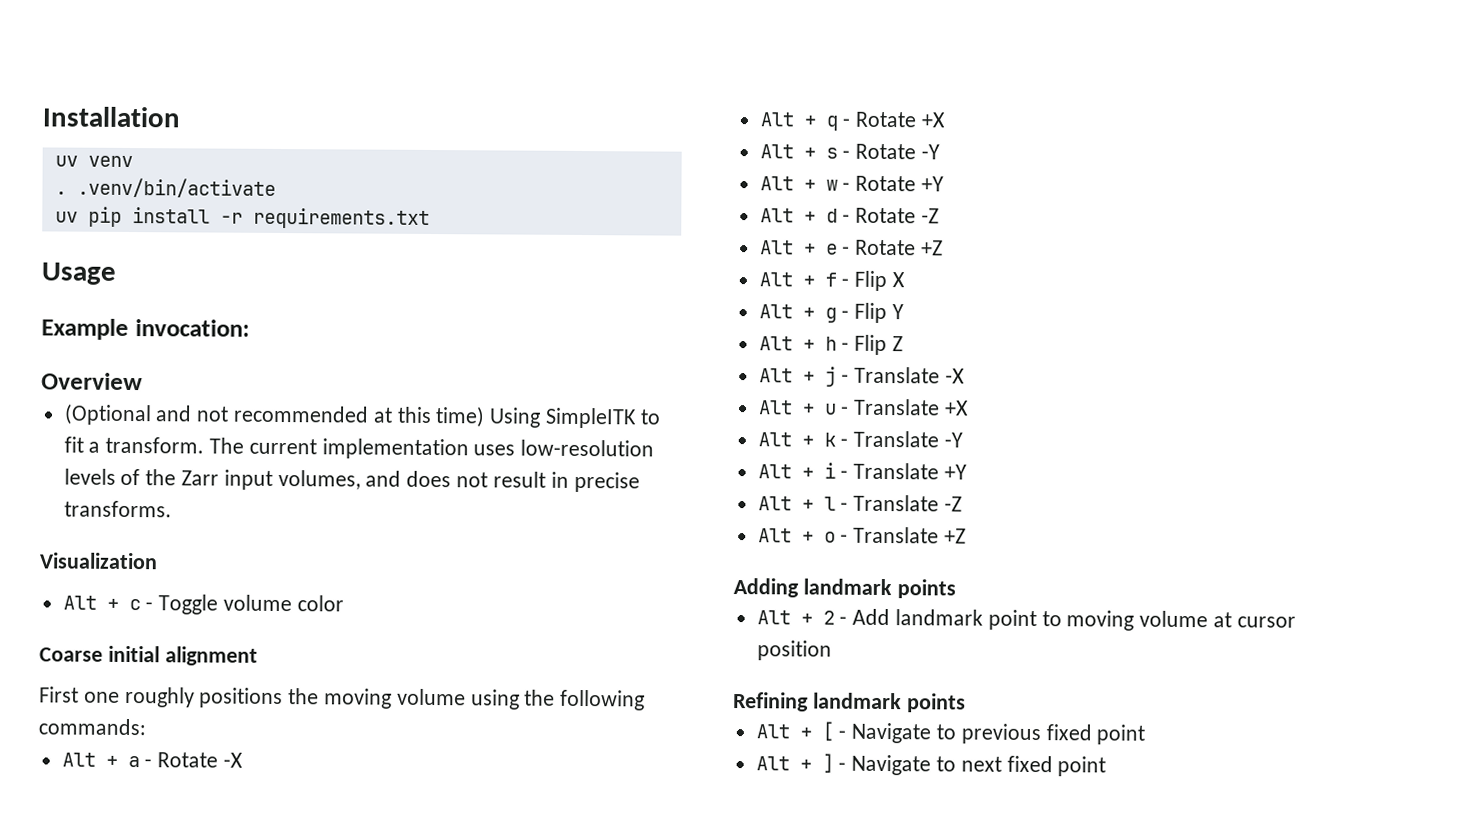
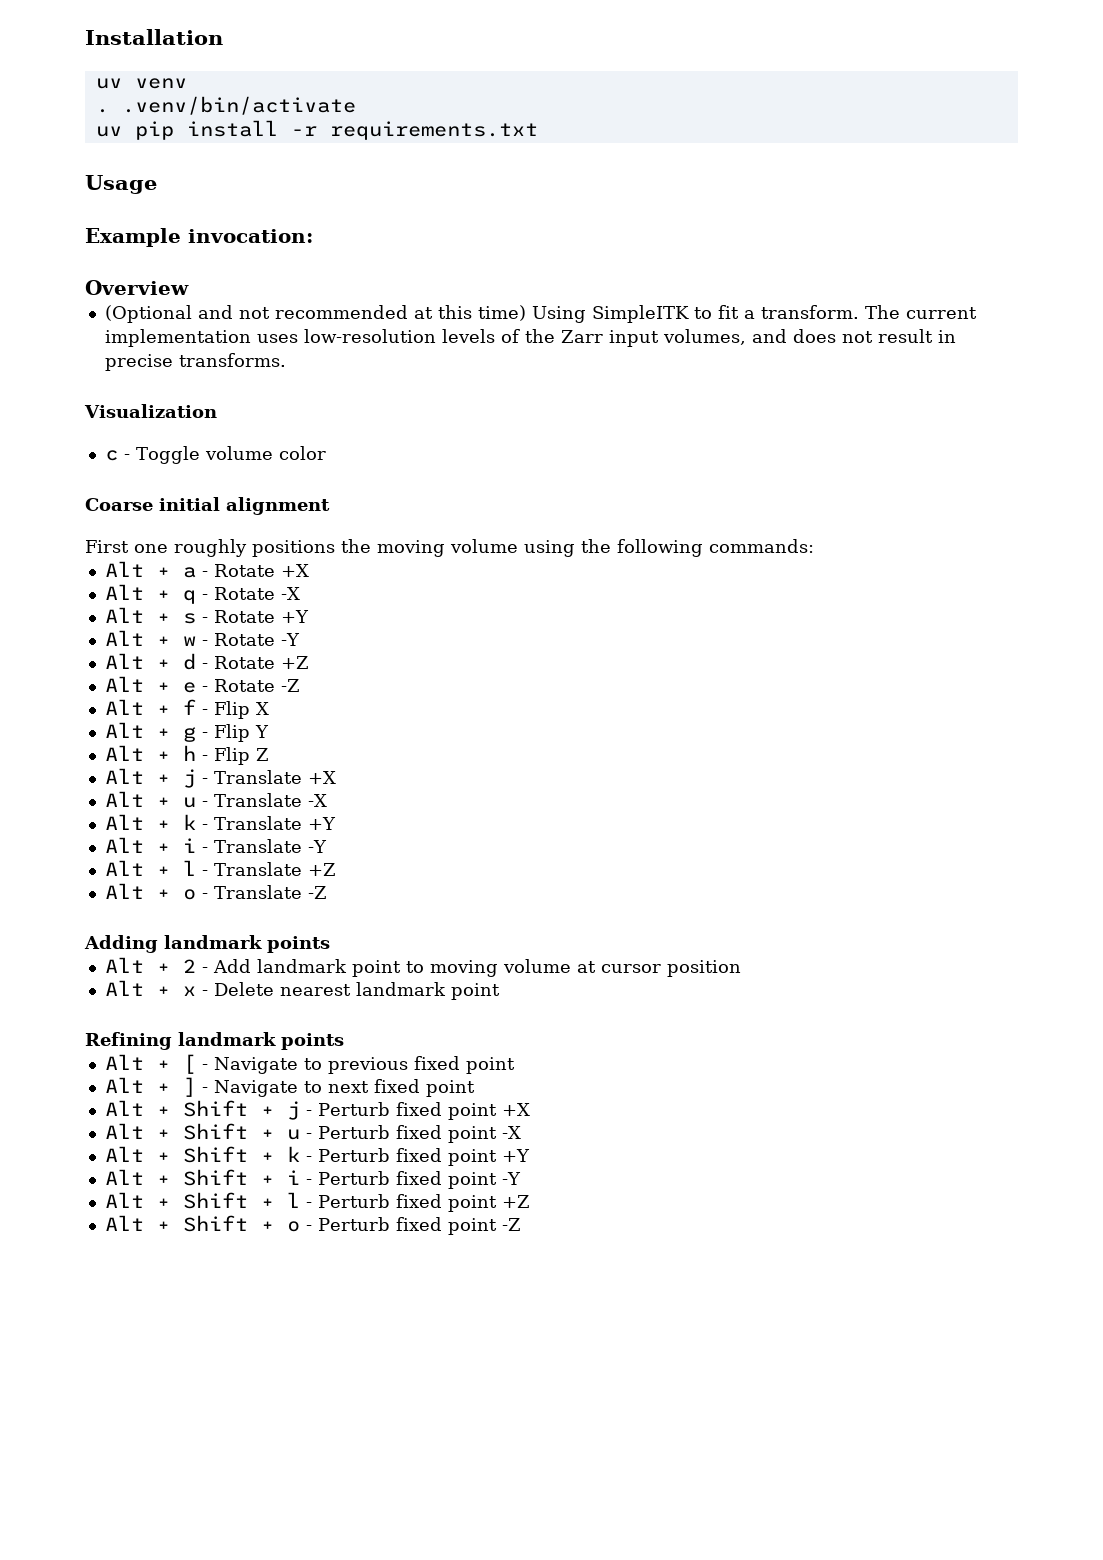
[62,595,119,610] Alt + -> (217, 411) none
[223,752,244,768] -X -> [280,564,309,577] +X
[921,112,947,128] +X -> [280,587,300,600] -X
[921,144,941,160] -Y -> [280,610,309,623] +Y
[921,176,945,192] +Y -> [280,633,300,646] -Y
[921,208,940,224] -Z -> [280,656,309,669] +Z
[921,240,944,256] +Z -> [280,679,300,692] -Z
[945,368,966,384] -X -> [307,771,336,784] +X
[944,400,970,416] +X -> [307,794,327,807] -X
[944,432,964,448] -Y -> [307,817,336,830] +Y
[944,464,968,480] +Y -> [307,840,327,853] -Y
[944,496,963,512] -Z -> [307,863,336,876] +Z
[944,528,967,544] +Z -> [307,886,327,899] -Z
(832, 650) none -> [104,980,500,1000] // Alt + x - Delete nearest landmark point
(1107, 766) none -> [104,1100,530,1120] [104,1123,521,1143] [104,1146,530,1166] [104,1169,521,1189] [104,1192,530,1212] [104,1215,521,1235] // Alt + Shift + j - Perturb fixed point +X // Alt + Shift + u - Perturb fixed point -X // Alt + Shift + k - Perturb fixed point +Y // Alt + Shift + i - Perturb fixed point -Y // Alt + Shift + l - Perturb fixed point +Z // Alt + Shift + o - Perturb fixed point -Z

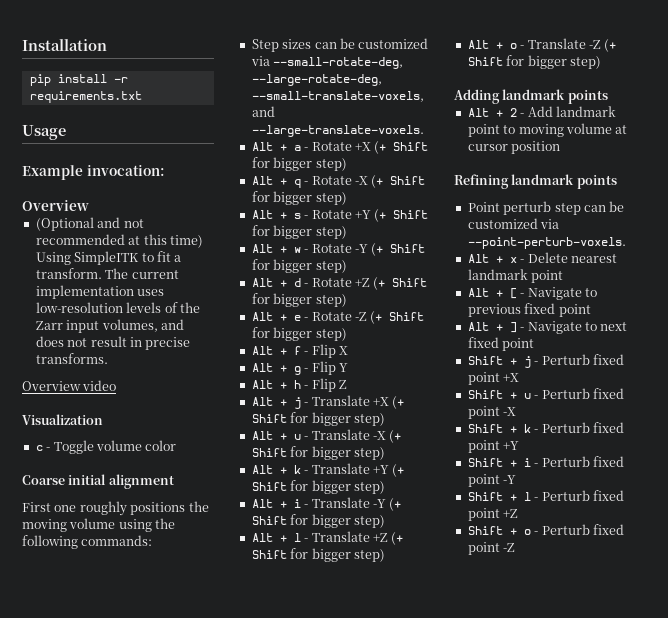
[95,78,187,89] [95,96,356,115] [95,126,122,137] uv venv // . .venv/bin/activate // uv -> (107, 45) none
(286, 360) none -> [22,380,117,391] // Overview video
(814, 546) none -> [251,38,429,52] [250,56,404,69] [251,74,382,86] [251,91,424,102] [251,106,275,117] [251,125,424,137] // Step sizes can be customized via --small-rotate-deg, --large-rotate-deg, --small-translate-voxels, and --large-translate-voxels.
(309, 570) none -> [374,141,429,154] [251,157,347,171] (+ Shift for bigger step)
(300, 593) none -> [371,175,426,188] [251,191,347,205] (+ Shift for bigger step)
(309, 616) none -> [374,209,429,222] [251,225,347,239] (+ Shift for bigger step)
(300, 639) none -> [371,243,426,256] [251,259,347,273] (+ Shift for bigger step)
(309, 662) none -> [373,277,428,290] [251,293,347,307] (+ Shift for bigger step)
(300, 685) none -> [370,311,425,324] [251,327,347,341] (+ Shift for bigger step)
(336, 777) none -> [392,396,405,409] [251,412,385,426] (+ Shift for bigger step)
(327, 800) none -> [389,430,402,443] [251,446,385,460] (+ Shift for bigger step)
(336, 823) none -> [392,464,405,477] [251,480,385,494] (+ Shift for bigger step)
(327, 846) none -> [389,498,402,511] [251,514,385,528] (+ Shift for bigger step)
(336, 869) none -> [391,532,404,545] [251,548,385,562] (+ Shift for bigger step)
(327, 892) none -> [604,39,617,52] [467,55,601,69] (+ Shift for bigger step)
(741, 968) none -> [454,174,617,189] [467,201,625,215] [467,218,560,229] [467,237,626,249] // Refining landmark points // Point perturb step can be customized via --point-perturb-voxels.
[85,1032,344,1050] // Refining landmark points -> (564, 276) none
[104,1100,170,1116] Alt + -> (535, 344) none
[104,1123,170,1139] Alt + -> (520, 377) none
[104,1146,170,1162] Alt + -> (517, 411) none
[104,1169,170,1185] Alt + -> (520, 445) none
[104,1192,170,1208] Alt + -> (517, 479) none
[104,1215,170,1231] Alt + -> (519, 513) none

